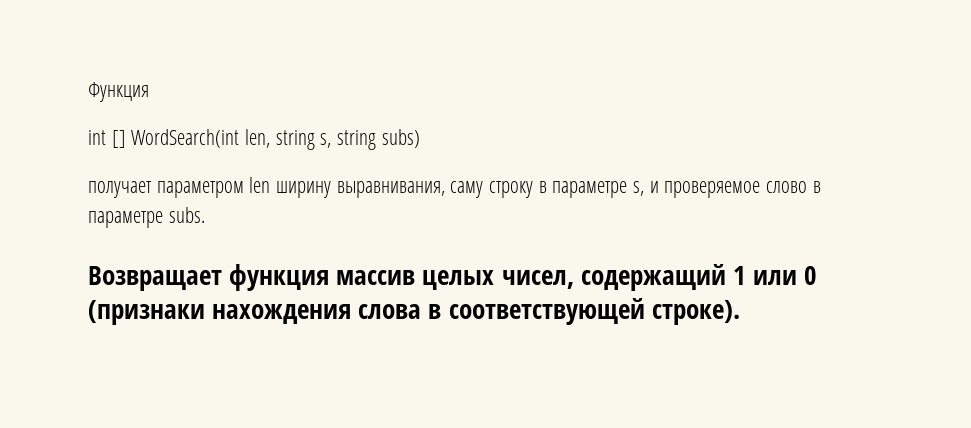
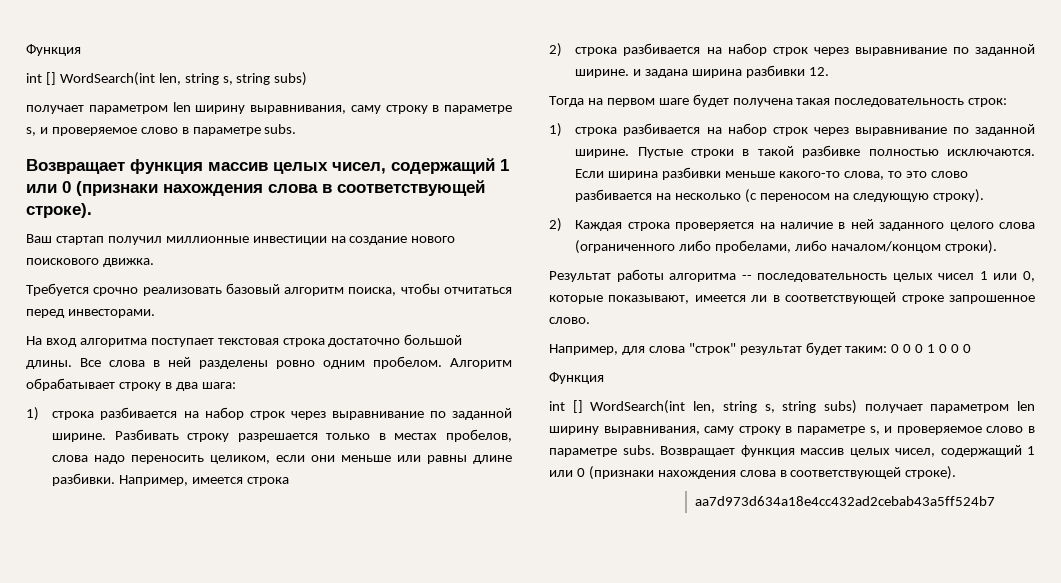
(740, 312) none -> [26,234,456,245] [26,258,154,267] [26,283,512,296] [26,309,155,318] [26,334,463,347] [26,356,512,369] [26,378,236,391] [26,407,513,421] [52,429,512,442] [52,455,512,464] [52,473,290,486] [549,43,1035,57] [575,65,829,78] [549,94,1008,107] [549,123,1035,137] [575,145,1035,158] [575,167,968,180] [575,189,984,203] [549,218,1035,232] [575,240,997,254] [549,269,1035,282] [549,292,1035,304] [549,317,590,324] [549,342,971,355] [549,372,604,384] [549,400,1035,414] [549,426,1035,435] [549,445,1035,457] [549,466,957,480] [694,496,995,506] // Ваш стартап получил миллионные инвестиции на создание нового поискового движка. // Требуется срочно реализовать базовый алгоритм поиска, чтобы отчитаться перед инвесторами. // На вход алгоритма поступает текстовая строка достаточно большой длины. Все слова в ней разделены ровно одним пробелом. Алгоритм обрабатывает строку в два шага: // 1) строка разбивается на набор строк через выравнивание по заданной ширине. Разбивать строку разрешается только в местах пробелов, слова надо переносить целиком, если они меньше или равны длине разбивки. Например, имеется строка // 2) строка разбивается на набор строк через выравнивание по заданной ширине. и задана ширина разбивки 12. // Тогда на первом шаге будет получена такая последовательность строк: // 1) строка разбивается на набор строк через выравнивание по заданной ширине. Пустые строки в такой разбивке полностью исключаются. Если ширина разбивки меньше какого-то слова, то это слово разбивается на несколько (с переносом на следующую строку). // 2) Каждая строка проверяется на наличие в ней заданного целого слова (ограниченного либо пробелами, либо началом/концом строки). // Результат работы алгоритма -- последовательность целых чисел 1 или 0, которые показывают, имеется ли в соответствующей строке запрошенное слово. // Например, для слова "строк" результат будет таким: 0 0 0 1 0 0 0 // Функция // int [] WordSearch(int len, string s, string subs) получает параметром len ширину выравнивания, саму строку в параметре s, и проверяемое слово в параметре subs. Возвращает функция массив целых чисел, содержащий 1 или 0 (признаки нахождения слова в соответствующей строке). // aa7d973d634a18e4cc432ad2cebab43a5ff524b7

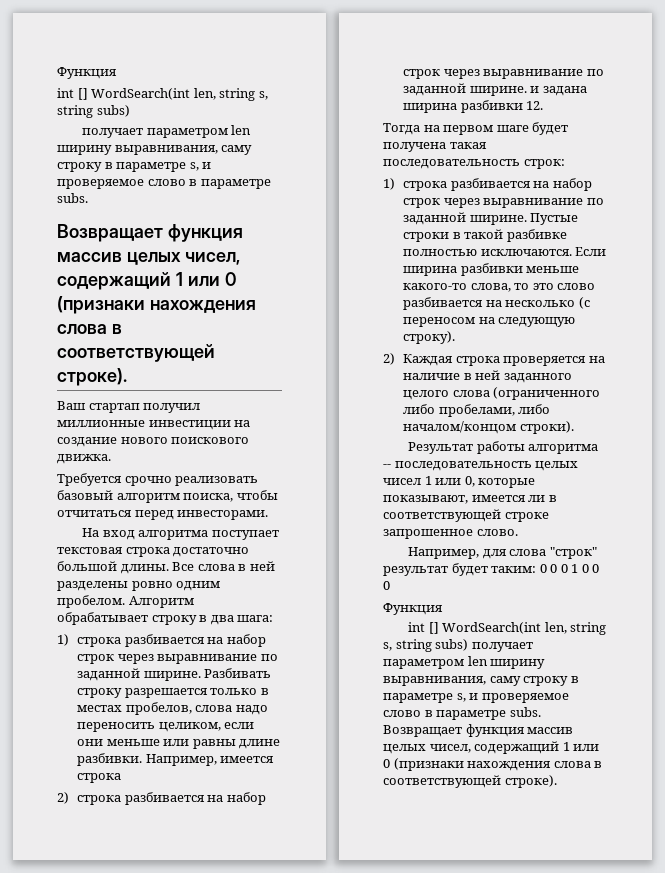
[694,496,995,506] // aa7d973d634a18e4cc432ad2cebab43a5ff524b7 -> (557, 781) none

